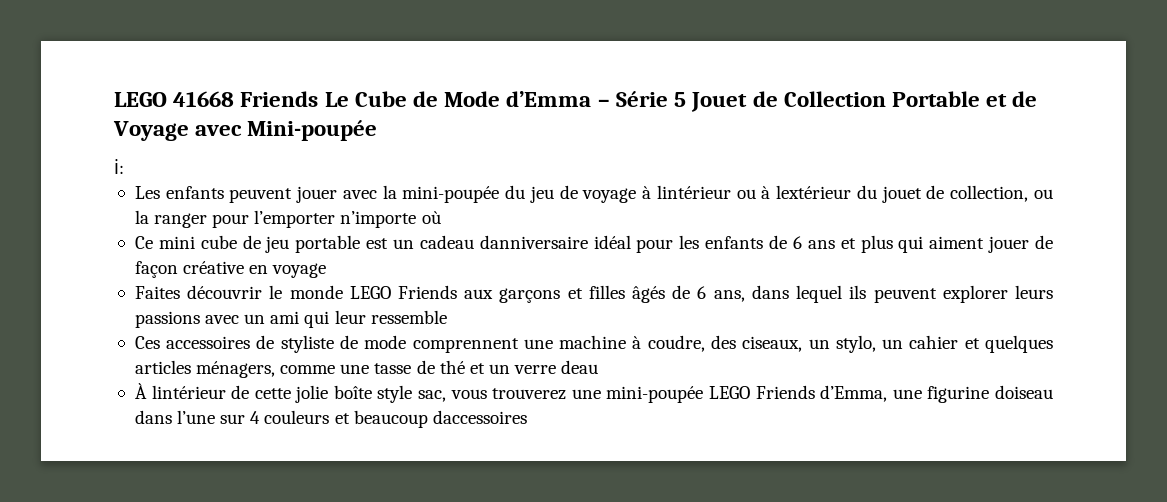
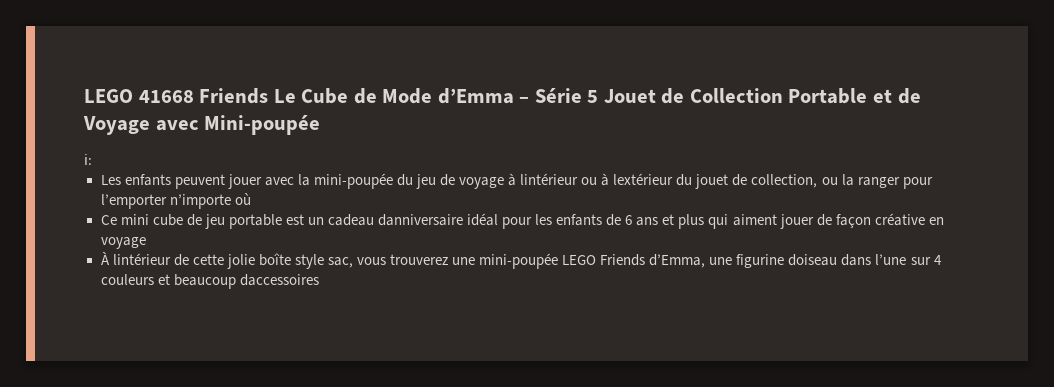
[134,285,1054,303] [134,310,447,328] [134,335,1053,353] [134,360,599,378] // Faites découvrir le monde LEGO Friends aux garçons et filles âgés de 6 ans, dans lequel ils peuvent explorer leurs passions avec un ami qui leur ressemble // Ces accessoires de styliste de mode comprennent une machine à coudre, des ciseaux, un stylo, un cahier et quelques articles ménagers, comme une tasse de thé et un verre deau -> (146, 243) none

